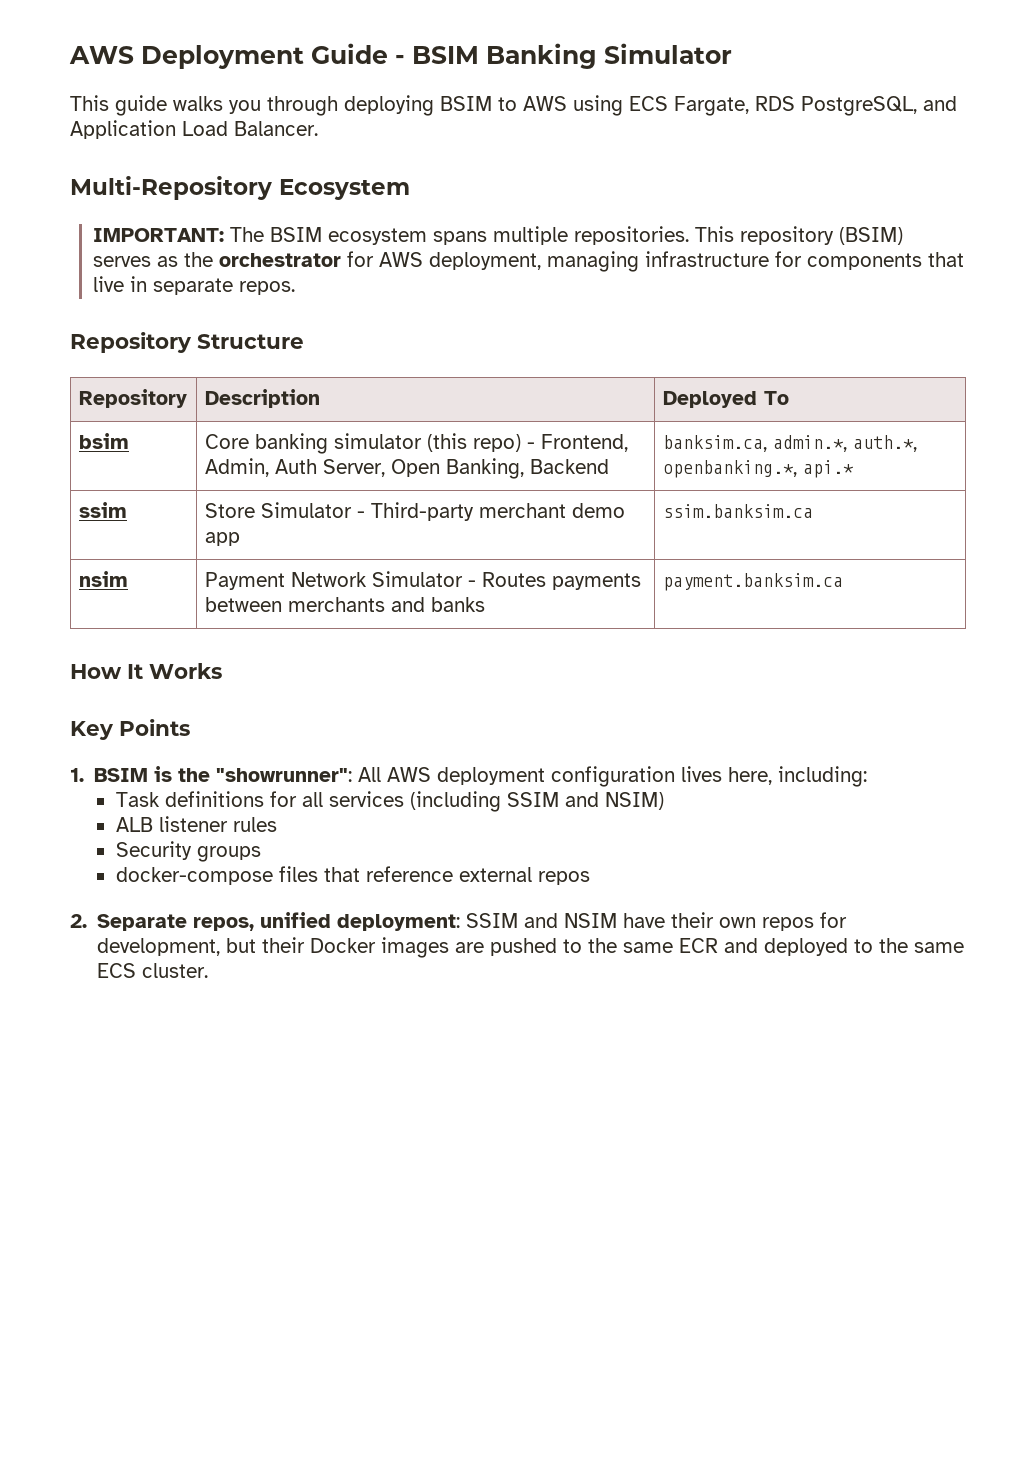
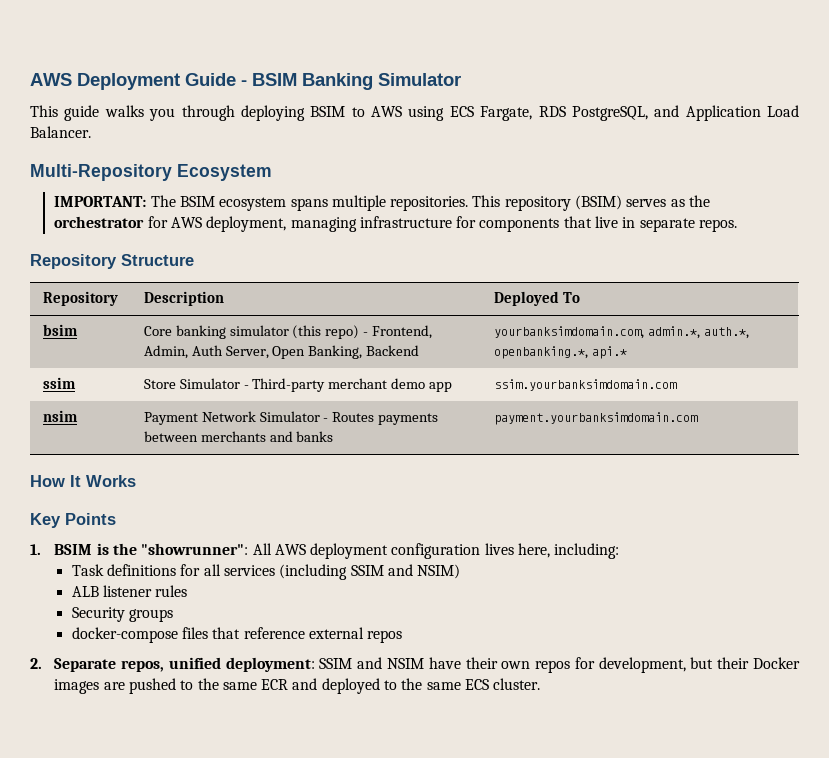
[662,435,767,452] banksim.ca, -> [493,326,644,339] yourbanksimdomain.com,
[662,504,813,518] ssim.banksim.ca -> [493,379,677,391] ssim.yourbanksimdomain.com
[662,573,843,591] payment.banksim.ca -> [493,412,698,425] payment.yourbanksimdomain.com

